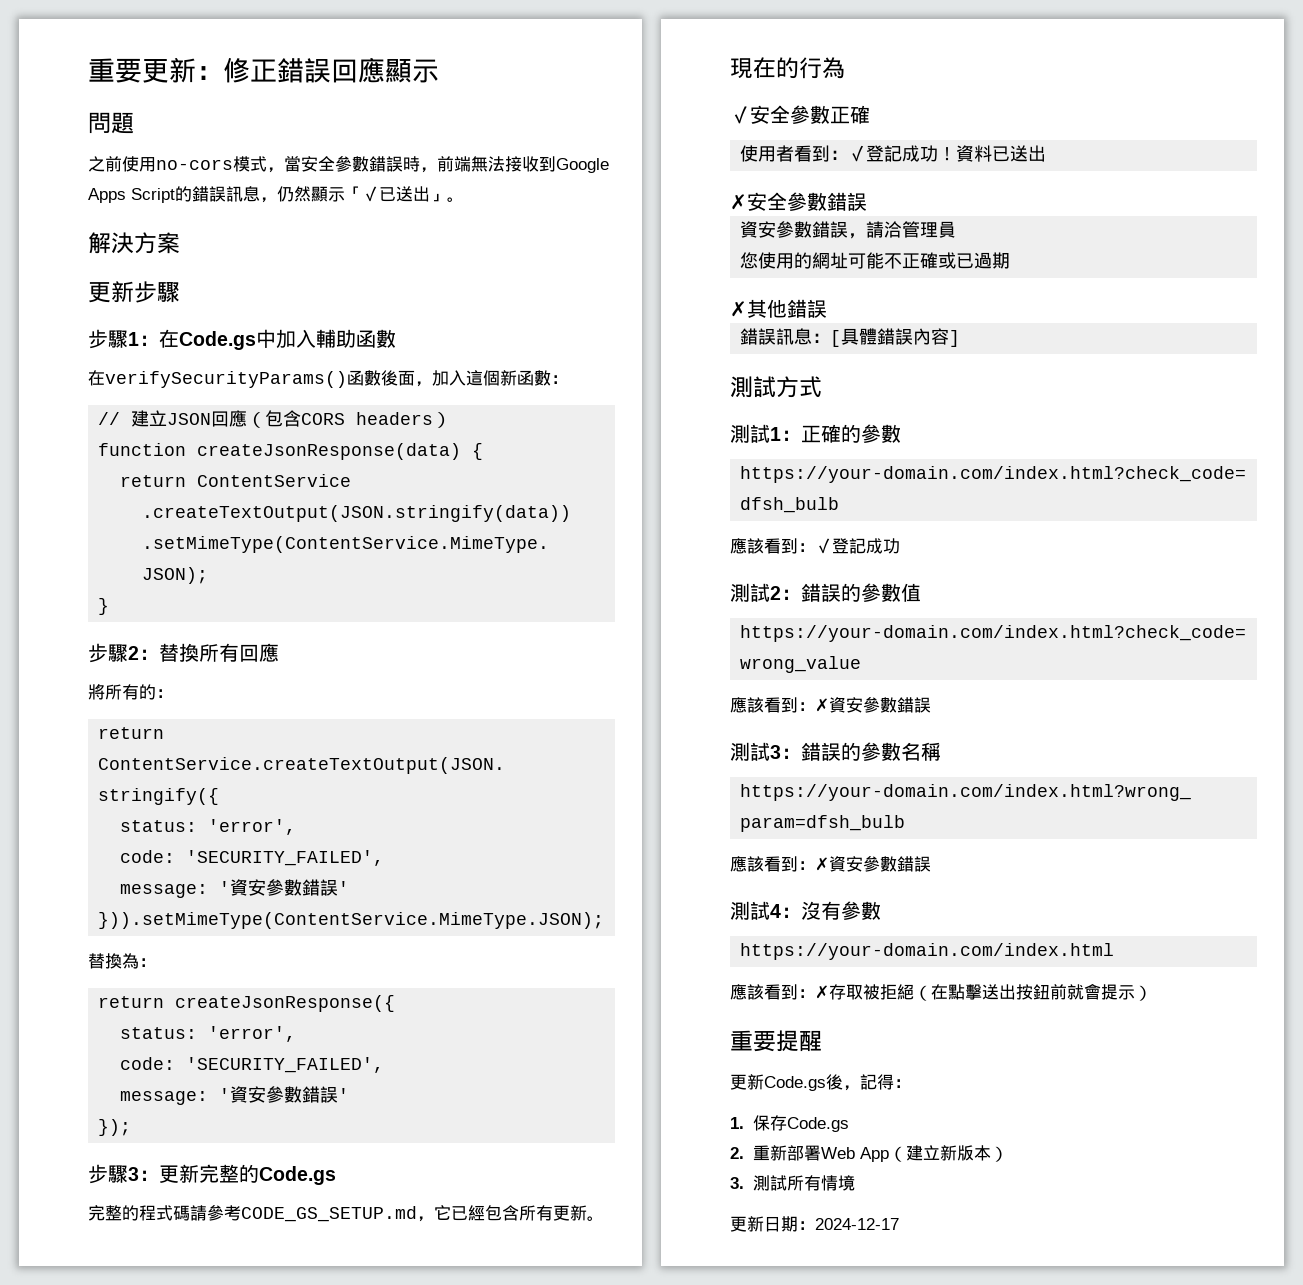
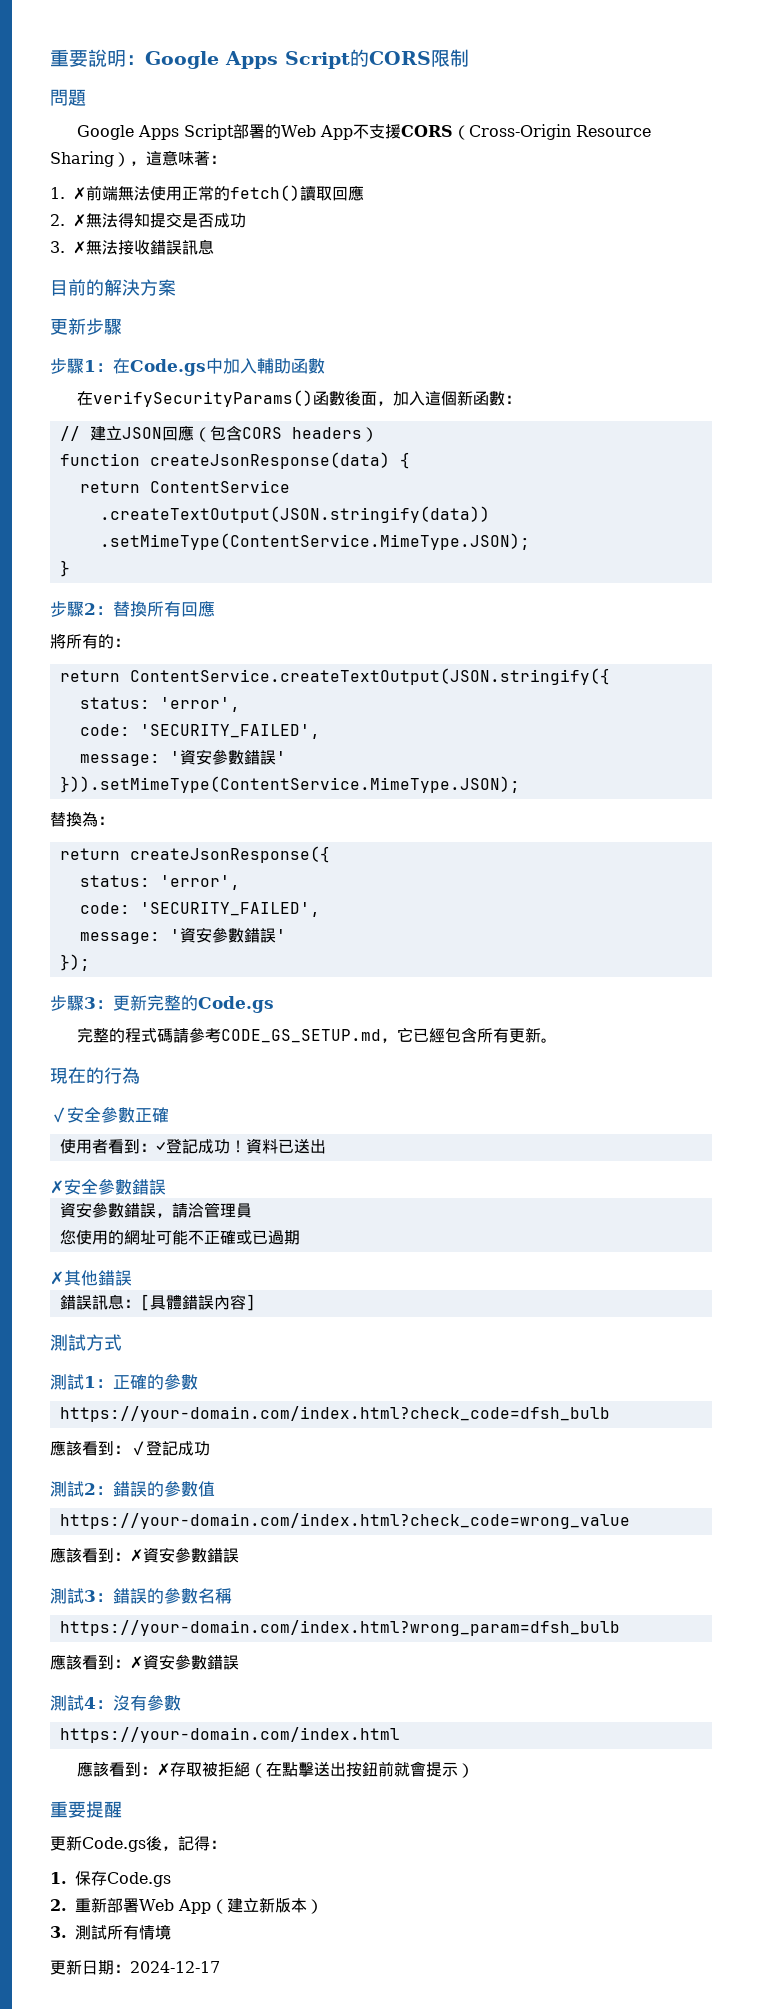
[88,57,439,83] [88,112,134,134] [88,155,609,173] [88,186,464,203] 重要更新：修正錯誤回應顯示 // 問題 // 之前使用no-cors模式，當安全參數錯誤時，前端無法接收到Google Apps Script的錯誤訊息，仍然顯示「✓已送出」。 // -> [50,49,469,69] [50,89,86,106] [77,124,652,140] [50,150,226,167] [50,185,364,201] [50,213,246,228] [50,239,214,255] [50,279,104,296] 重要說明：Google Apps Script的CORS限制 // 問題 // Google Apps Script部署的Web App不支援CORS（Cross-Origin Resource Sharing），這意味著： // 1. ✗前端無法使用正常的fetch()讀取回應 // 2. ✗無法得知提交是否成功 // 3. ✗無法接收錯誤訊息 // 目前的

